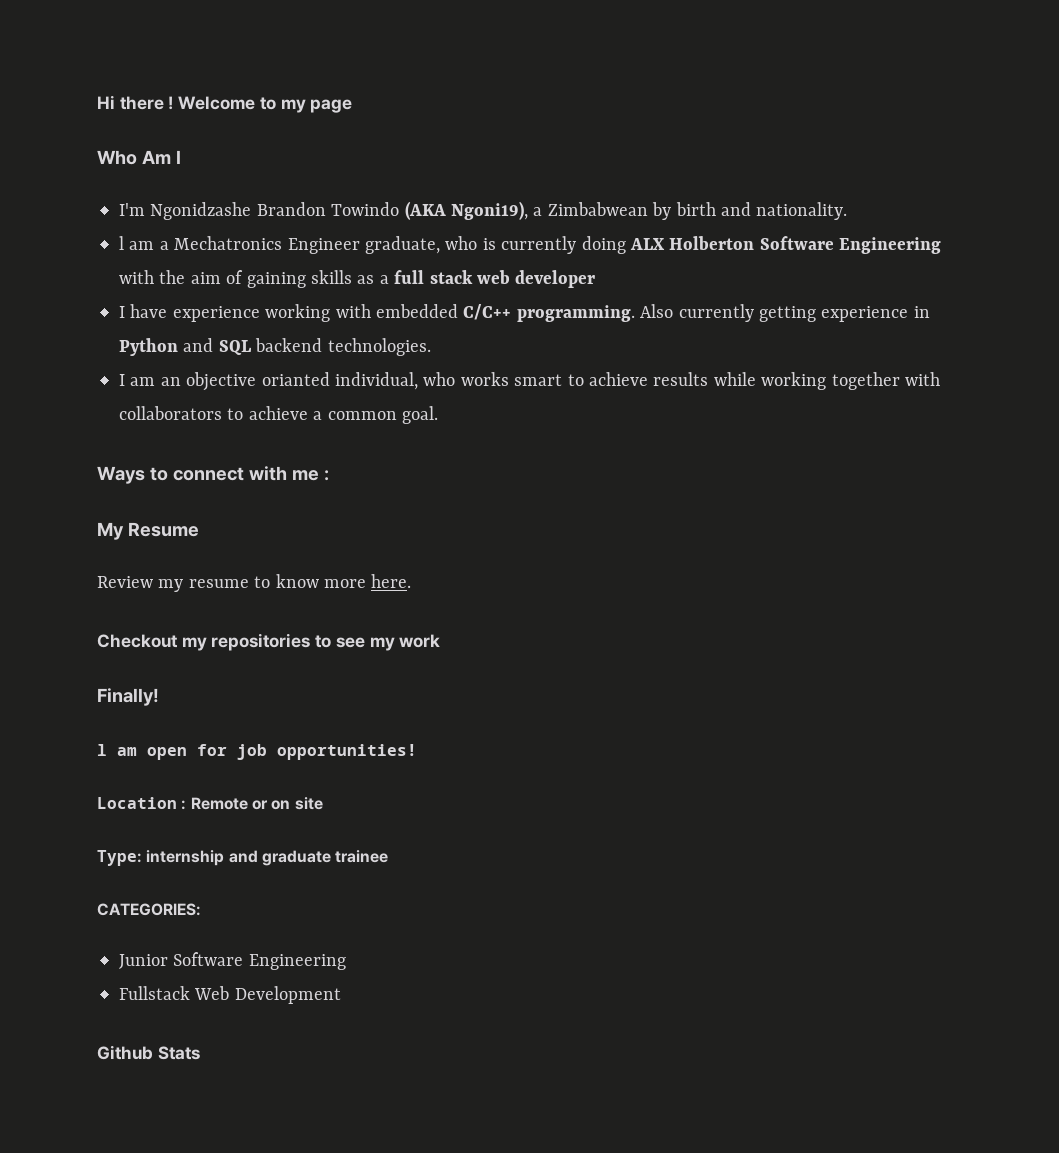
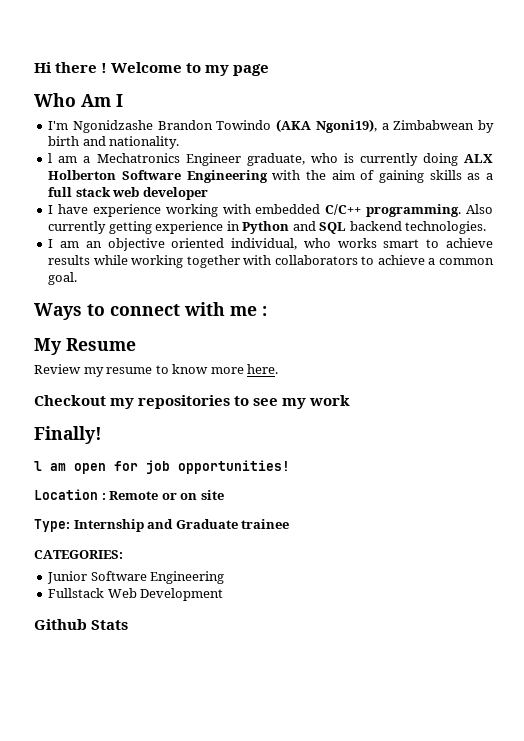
[261,372,330,386] orianted -> [171,238,225,248] oriented
[146,850,331,866] internship and graduate -> [73,519,238,532] Internship and Graduate

